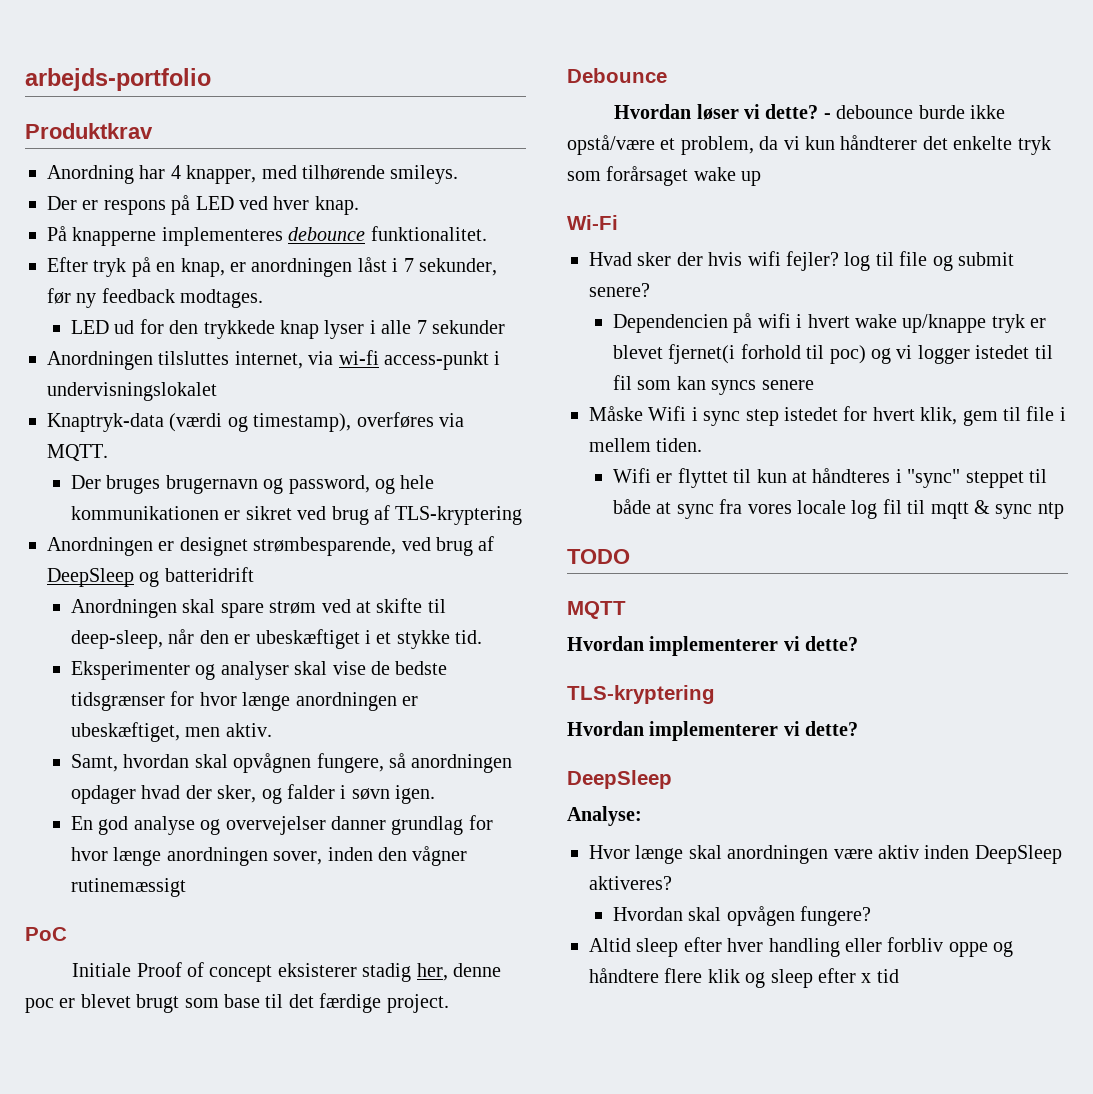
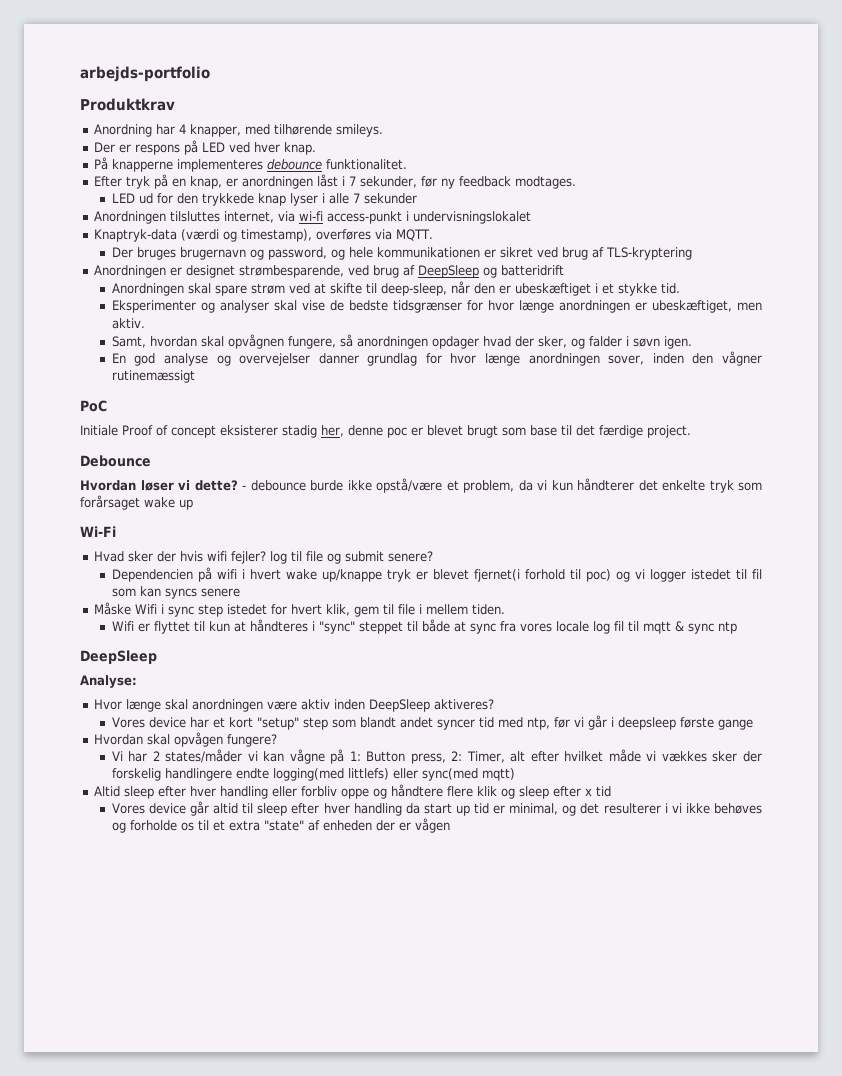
[567,549,630,564] [567,601,626,619] [567,636,859,656] [567,685,715,704] [567,721,859,741] // TODO // MQTT // Hvordan implementerer vi dette? // TLS-kryptering // Hvordan implementerer vi dette? -> (737, 627) none
[612,906,872,926] Hvordan skal opvågen fungere? -> [111,715,753,730] [94,732,278,747] [111,749,762,764] [111,768,515,781] Vores device har et kort "setup" step som blandt andet syncer tid med ntp, før vi går i deepsleep første gange // Hvordan skal opvågen fungere? // Vi har 2 states/måder vi kan vågne på 1: Button press, 2: Timer, alt efter hvilket måde vi vækkes sker der forskelig handlingere endte logging(med littlefs) eller sync(med mqtt)
(899, 976) none -> [111,801,762,816] [111,818,450,833] // Vores device går altid til sleep efter hver handling da start up tid er minimal, og det resulterer i vi ikke behøves og forholde os til et extra "state" af enheden der er vågen

